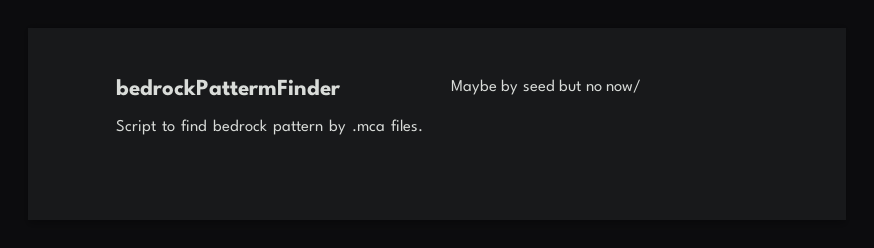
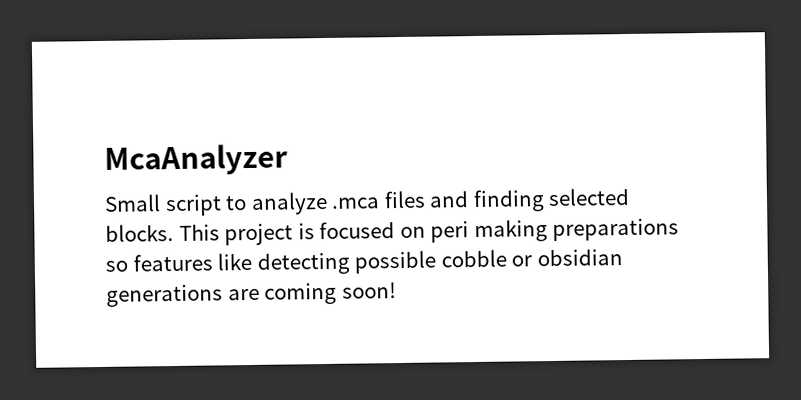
[116,79,341,96] [116,119,423,135] [451,79,642,95] bedrockPattermFinder // Script to find bedrock pattern by .mca files. Maybe by seed but no now/ -> [104,143,288,176] [104,187,631,217] [105,218,680,246] [105,249,623,275] [106,282,397,307] McaAnalyzer // Small script to analyze .mca files and finding selected blocks. This project is focused on peri making preparations so features like detecting possible cobble or obsidian generations are coming soon!

